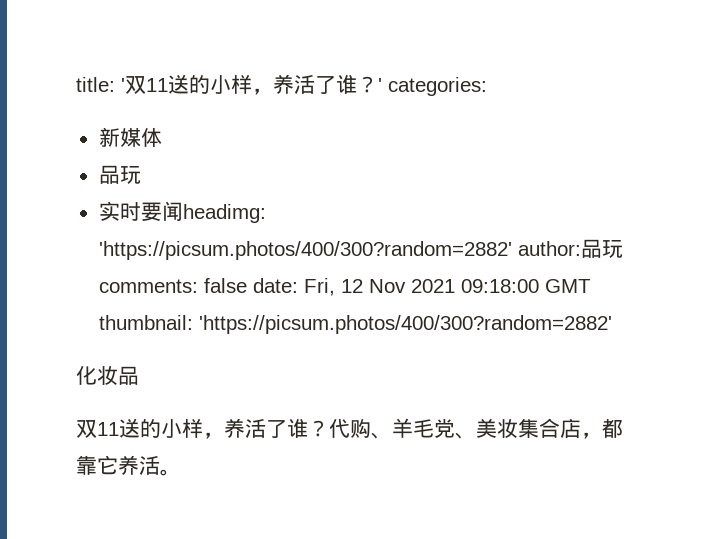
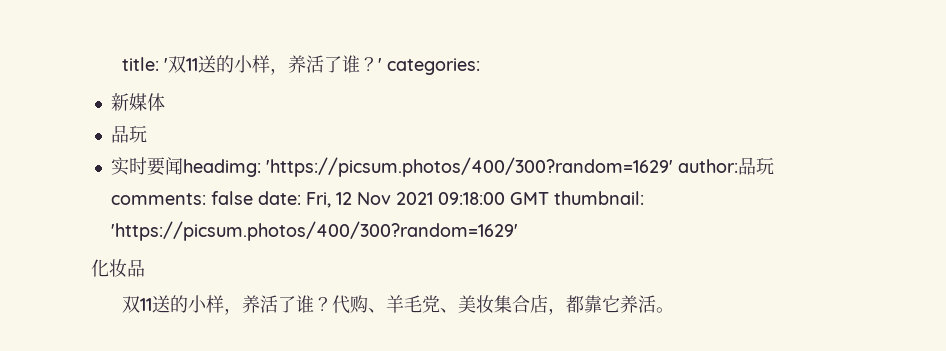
[98,241,512,260] 'https://picsum.photos/400/300?random=2882' -> [265,157,673,177] 'https://picsum.photos/400/300?random=1629'
[198,315,612,334] 'https://picsum.photos/400/300?random=2882' -> [110,221,518,241] 'https://picsum.photos/400/300?random=1629'

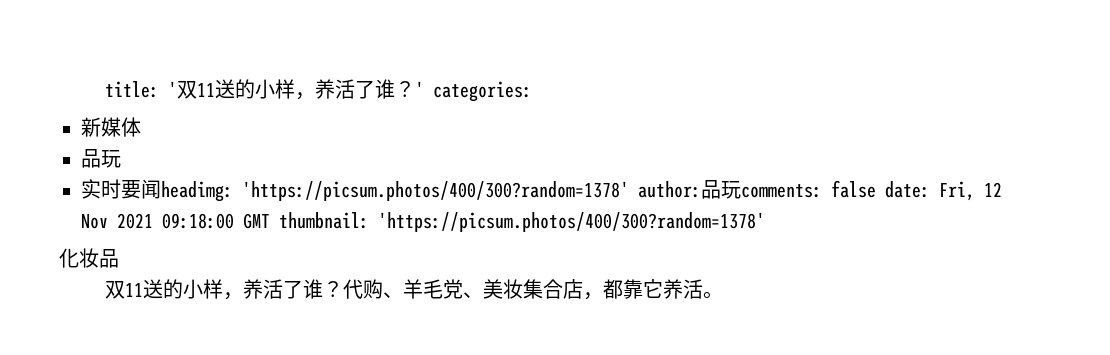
[265,157,673,177] 'https://picsum.photos/400/300?random=1629' -> [242,181,629,201] 'https://picsum.photos/400/300?random=1378'
[110,221,518,241] 'https://picsum.photos/400/300?random=1629' -> [378,212,765,232] 'https://picsum.photos/400/300?random=1378'

